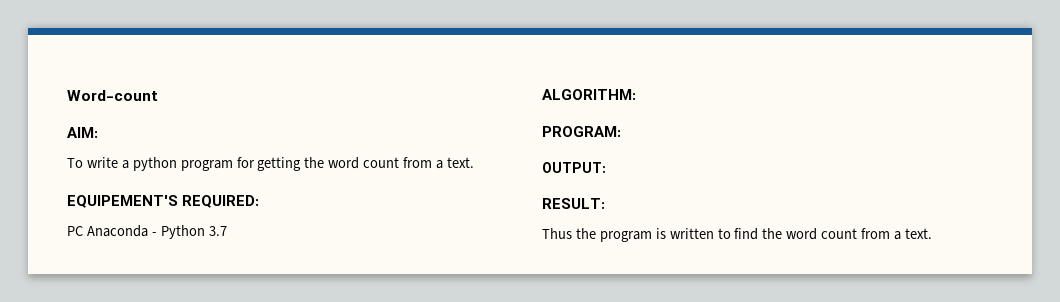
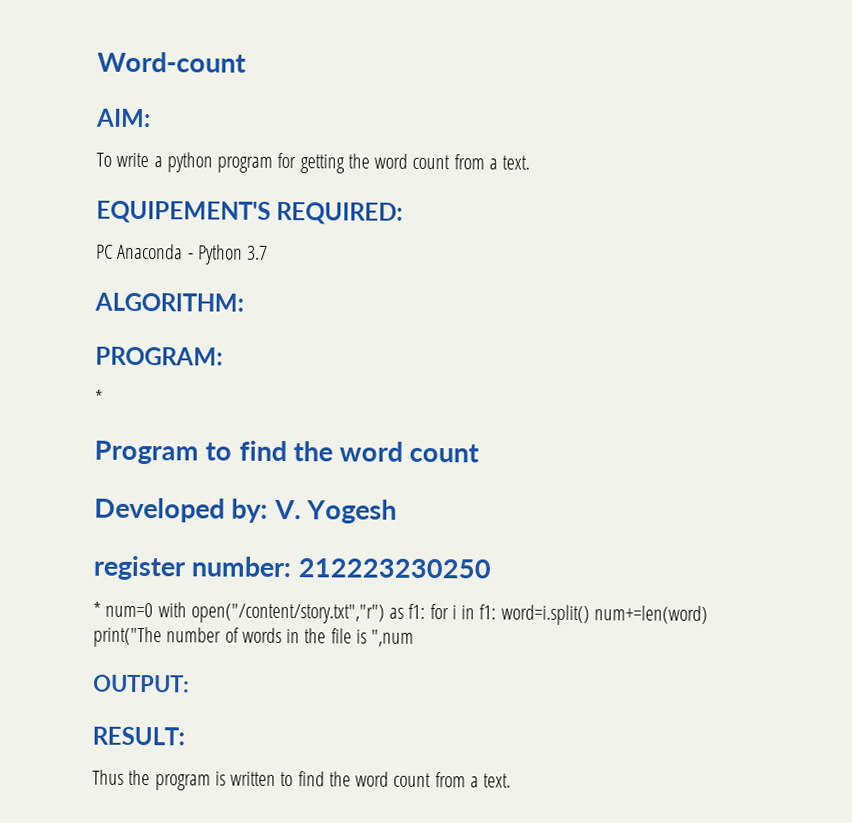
(621, 131) none -> [95,389,103,405] [94,440,480,465] [94,497,397,524] [93,555,491,581] [93,601,708,626] [93,626,415,648] // * // Program to find the word count // Developed by: V. Yogesh // register number: 212223230250 // * num=0 with open("/content/story.txt","r") as f1: for i in f1: word=i.split() num+=len(word) print("The number of words in the file is ",num

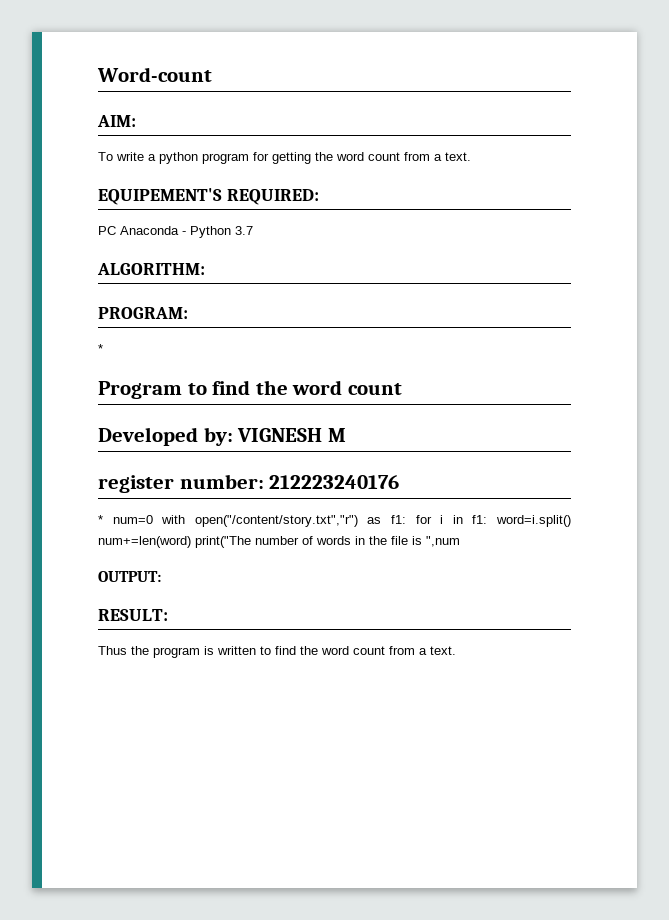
[273,499,397,524] V. Yogesh -> [237,428,346,442] VIGNESH M
[297,558,491,579] 212223230250 -> [269,475,400,489] 212223240176

